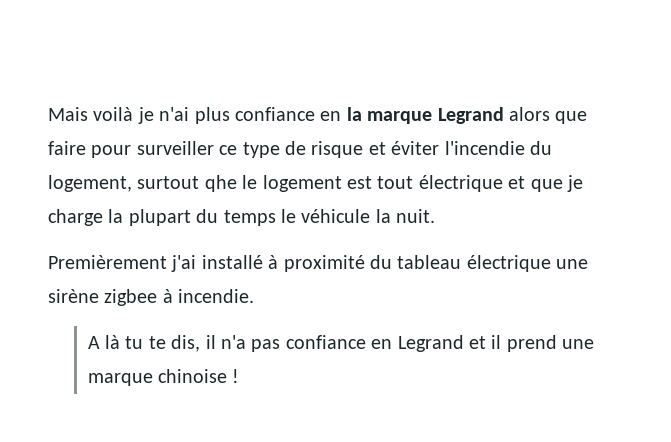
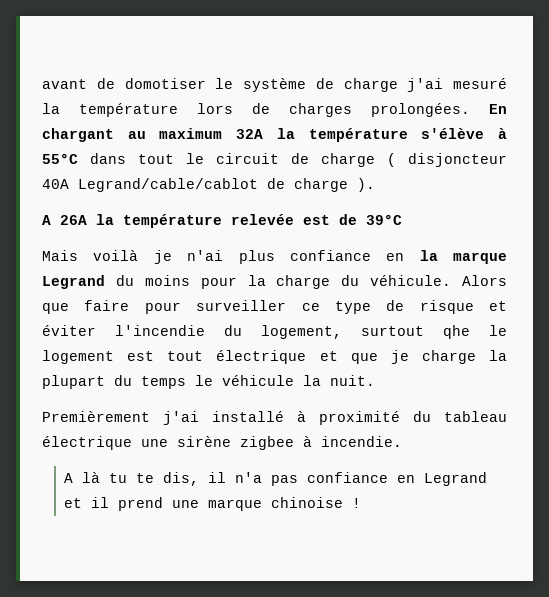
(48, 114) none -> [42,78,507,92] [42,103,507,117] [42,128,508,142] [42,153,507,167] [42,178,375,192] [42,214,402,228] avant de domotiser le système de charge j'ai mesuré la température lors de charges prolongées. En chargant au maximum 32A la température s'élève à 55°C dans tout le circuit de charge ( disjoncteur 40A Legrand/cable/cablot de charge ). // A 26A la température relevée est de 39°C //
[508,107,550,121] alors -> [115,275,507,289] du moins pour la charge du véhicule. Alors

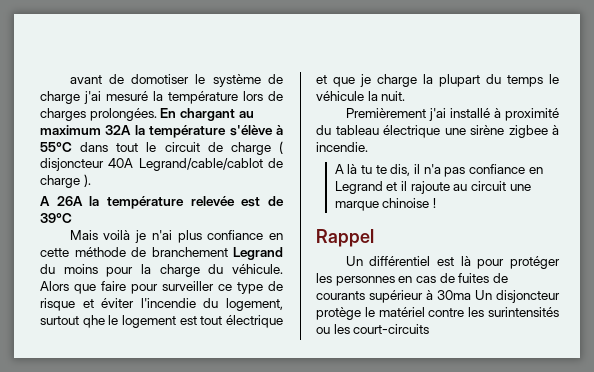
[419,250,507,264] la marque -> [40,247,228,257] cette méthode de branchement
[118,497,164,511] prend -> [410,181,507,194] rajoute au circuit
(362, 503) none -> [316,229,374,247] [345,256,560,269] [316,273,508,286] [316,290,560,303] [316,307,559,320] [316,324,430,334] // Rappel // Un différentiel est là pour protéger les personnes en cas de fuites de courants supérieur à 30ma Un disjoncteur protège le matériel contre les surintensités ou les court-circuits

